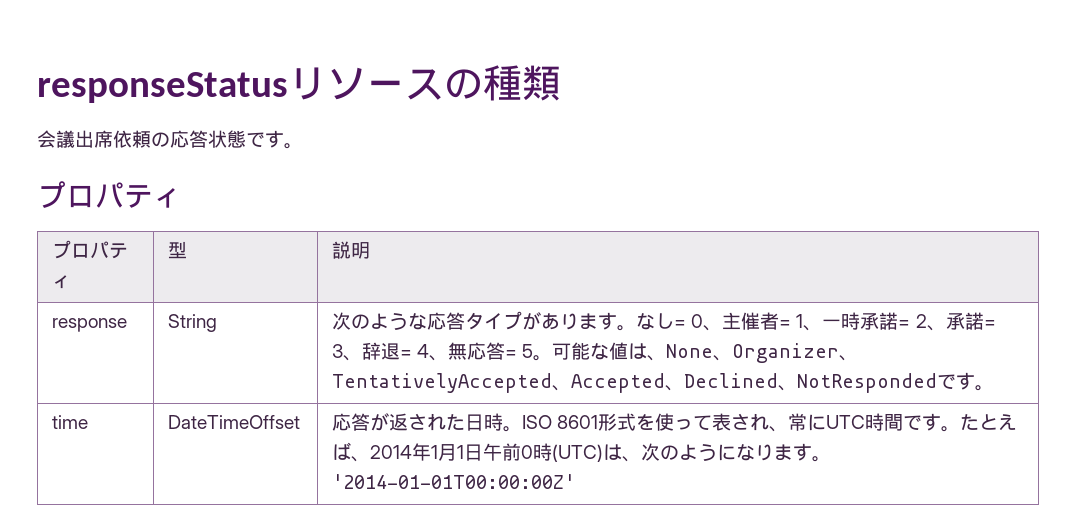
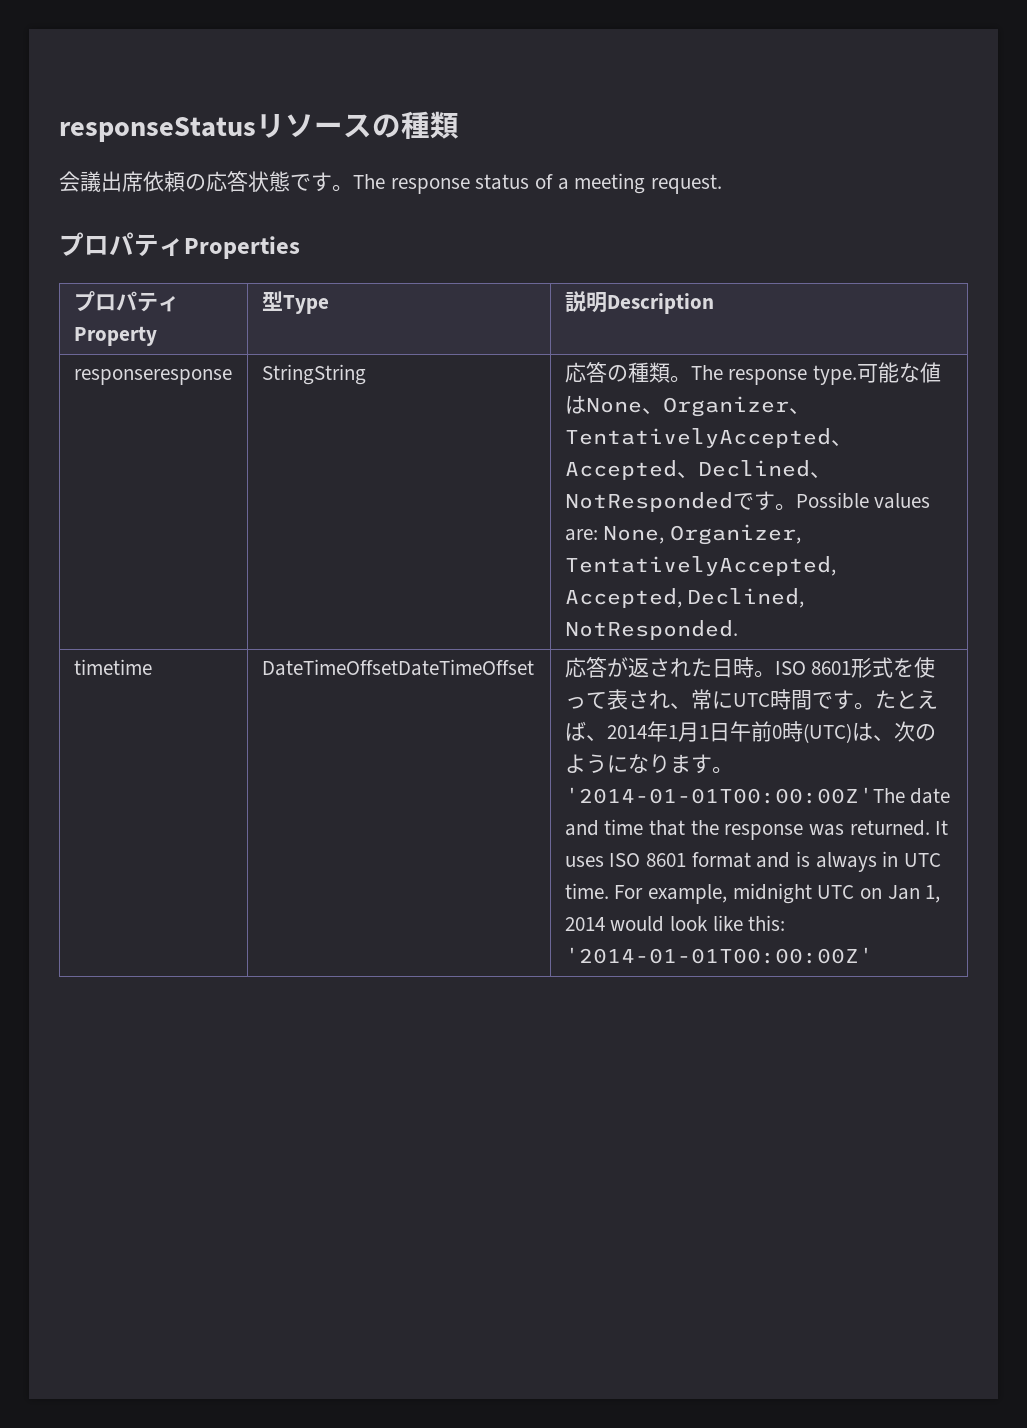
[37,181,182,208] [52,240,129,259] [52,275,72,289] // プロパティ // プロパティ -> [353,173,723,194] [59,232,300,259] [73,291,179,312] [73,326,157,346] The response status of a meeting request. // プロパティProperties // プロパティProperty
(188, 250) none -> [282,295,329,314] Type
[52,318,128,332] [168,314,218,332] [332,311,996,331] [332,342,553,361] // response | String | 次のような応答タイプがあります。なし= 0、主催者= 1、一時承諾= 2、承諾= 3、辞退= 4、無応答= 5。 -> [606,293,714,314] [73,369,232,385] [261,364,366,385] [564,362,857,385] Description // responseresponse | StringString | 応答の種類。The response type.
[647,355,667,361] 、 -> (586, 404) none
[52,415,89,429] [168,415,301,429] // time | DateTimeOffset -> [795,492,931,509] [564,524,801,545] [564,556,836,576] [564,588,805,608] [564,620,738,640] [73,659,152,675] [261,659,534,676] Possible values are: None, Organizer, TentativelyAccepted, Accepted, Declined, NotResponded. // timetime | DateTimeOffsetDateTimeOffset
(832, 459) none -> [564,787,951,804] [564,819,949,840] [564,851,941,872] [564,883,941,904] [564,915,786,932] '2014-01-01T00:00:00Z'The date and time that the response was returned. It uses ISO 8601 format and is always in UTC time. For example, midnight UTC on Jan 1, 2014 would look like this:

